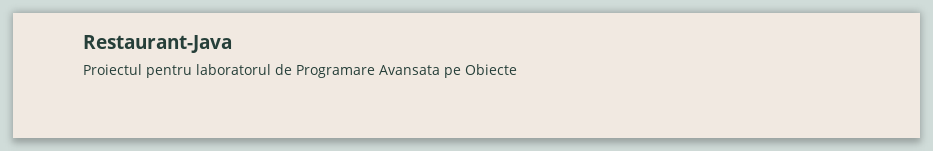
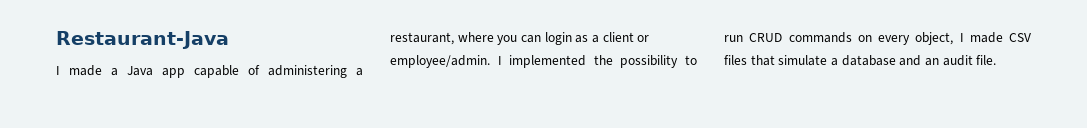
[83,64,517,78] Proiectul pentru laboratorul de Programare Avansata pe Obiecte -> [56,65,363,78] [390,32,650,45] [390,55,697,68] [724,32,1031,45] [724,55,997,66] I made a Java app capable of administering a restaurant, where you can login as a client or employee/admin. I implemented the possibility to run CRUD commands on every object, I made CSV files that simulate a database and an audit file.

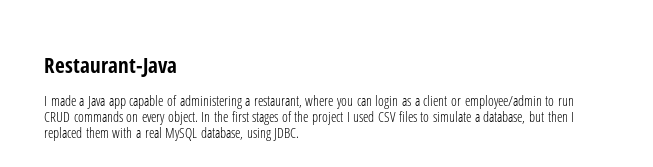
[390,55,679,68] employee/admin. I implemented the possibility -> [464,95,542,109] employee/admin
[915,32,1003,45] object, I made -> [167,111,375,125] object. In the first stages of the project I used
[750,55,775,66] that -> [420,112,430,122] to
[841,55,997,66] database and an audit file. -> [483,111,575,124] [44,127,300,141] database, but then I replaced them with a real MySQL database, using JDBC.

